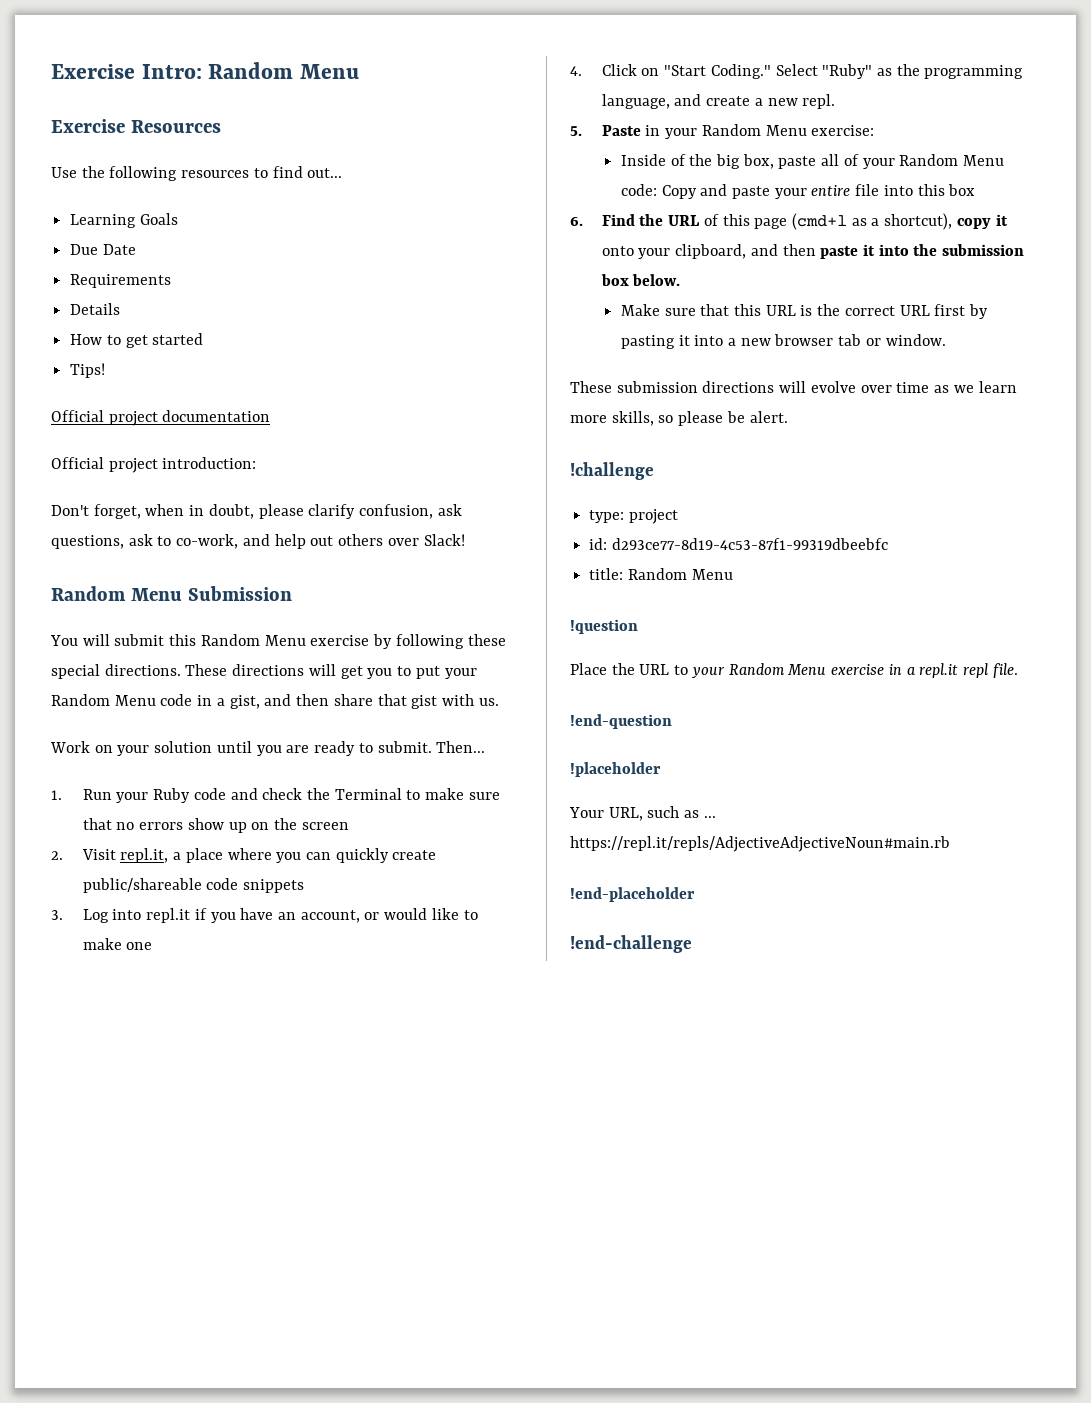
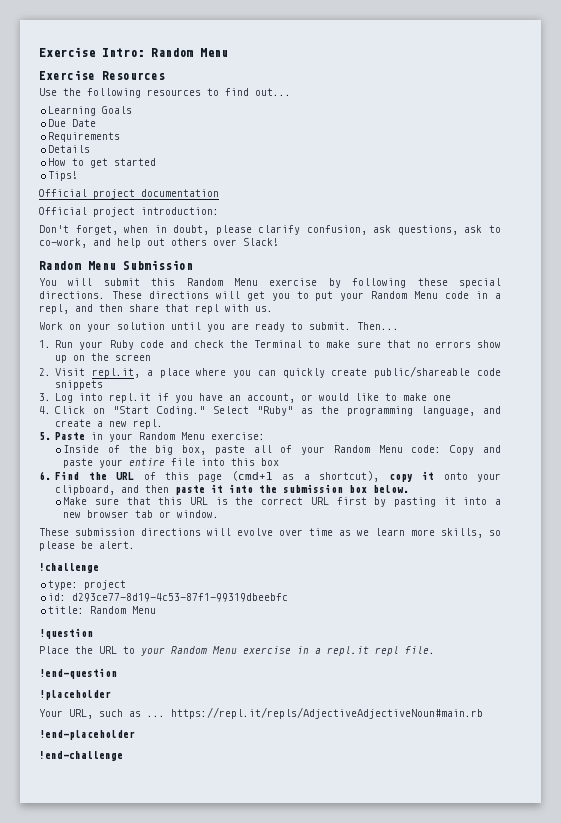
[229,695,260,709] gist, -> [39,304,69,314] repl,
[411,695,438,709] gist -> [195,304,219,314] repl

